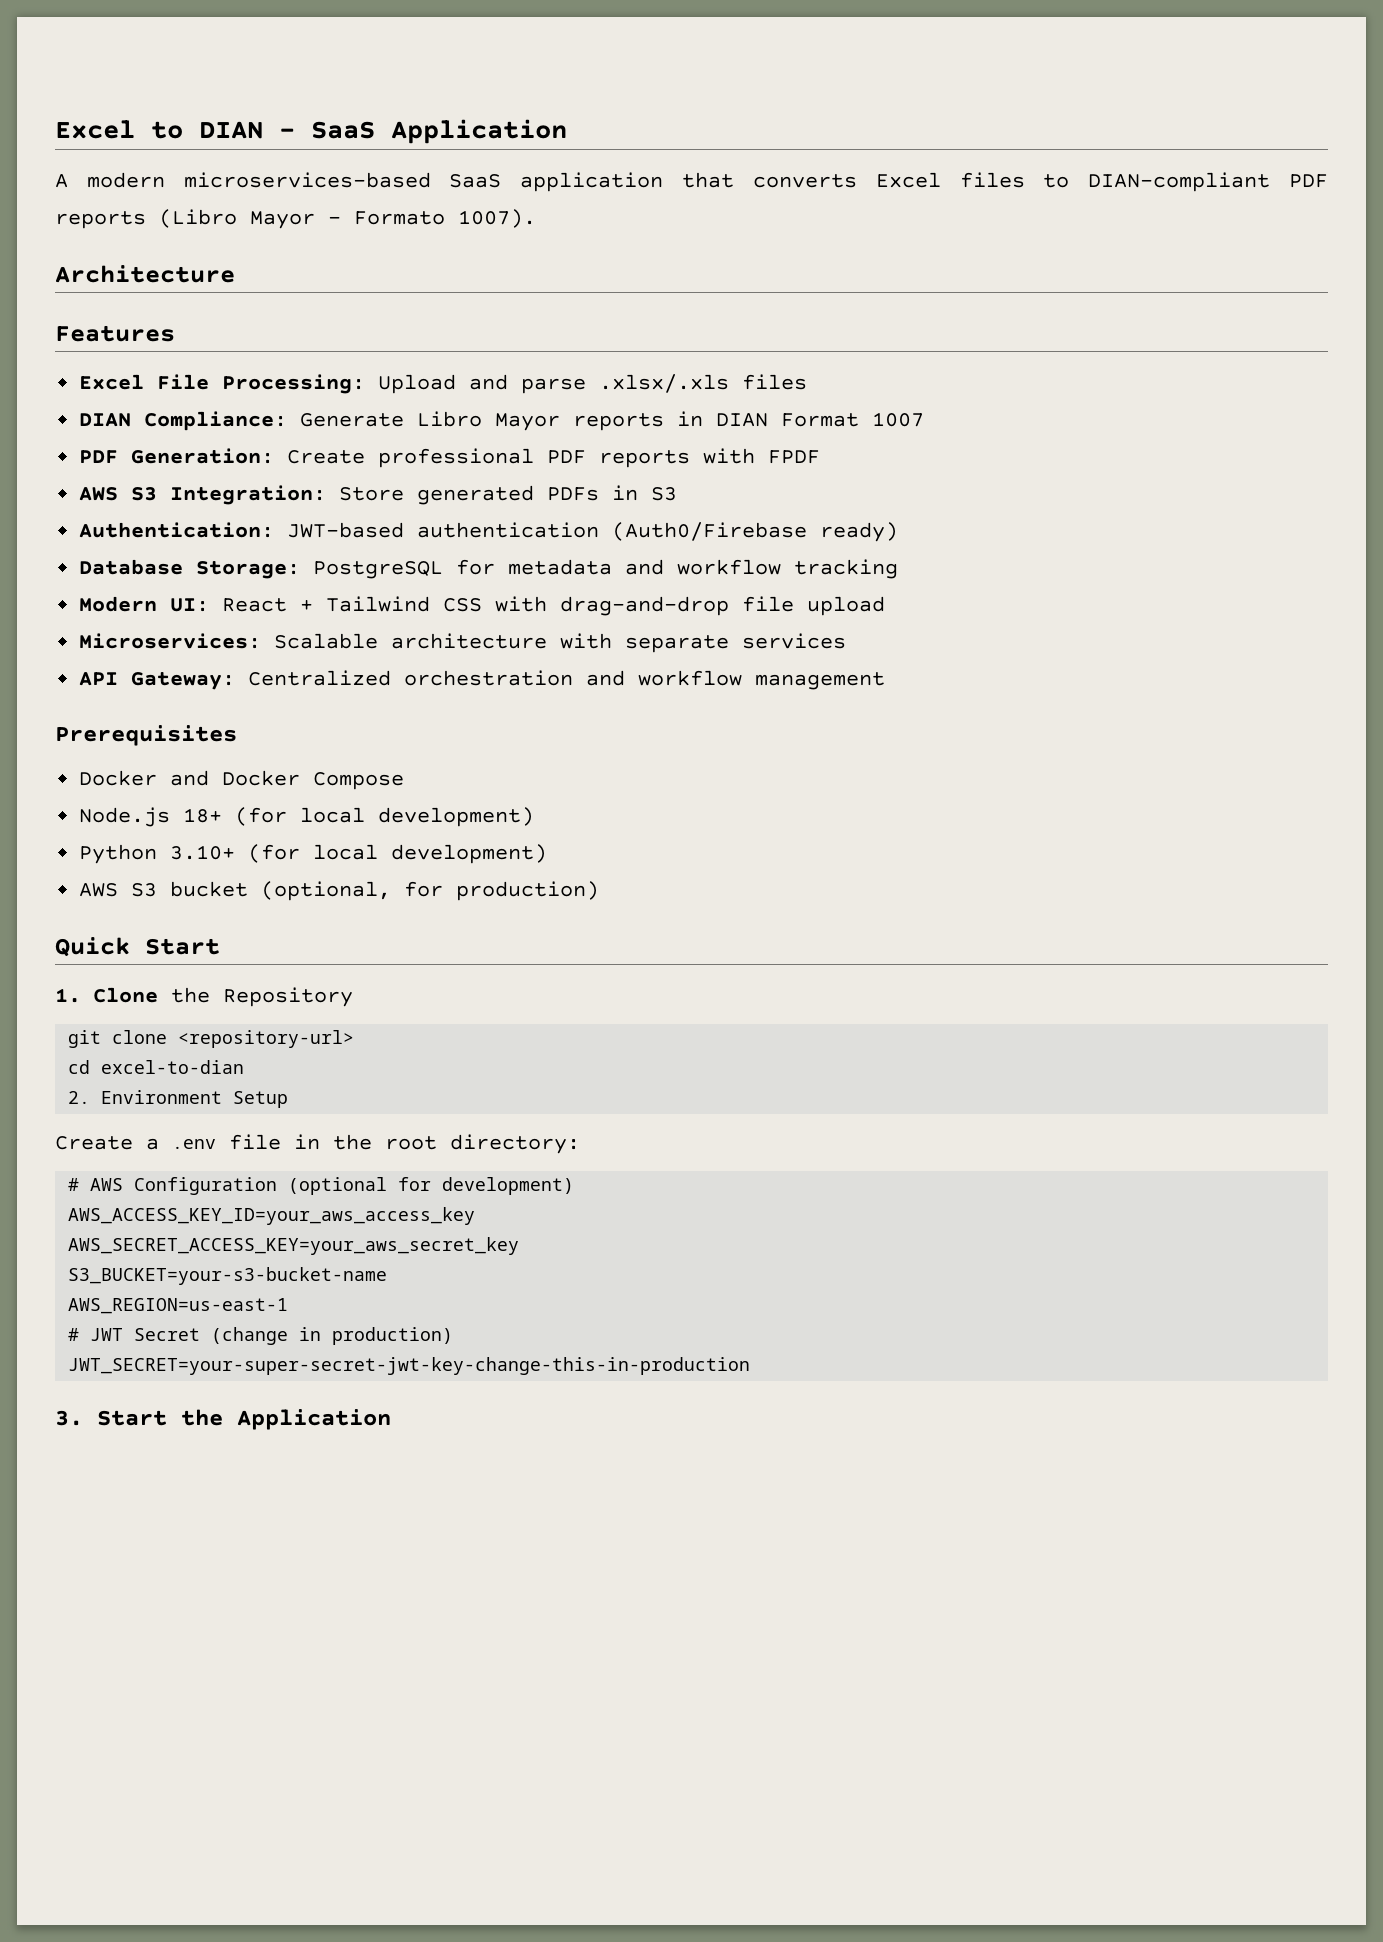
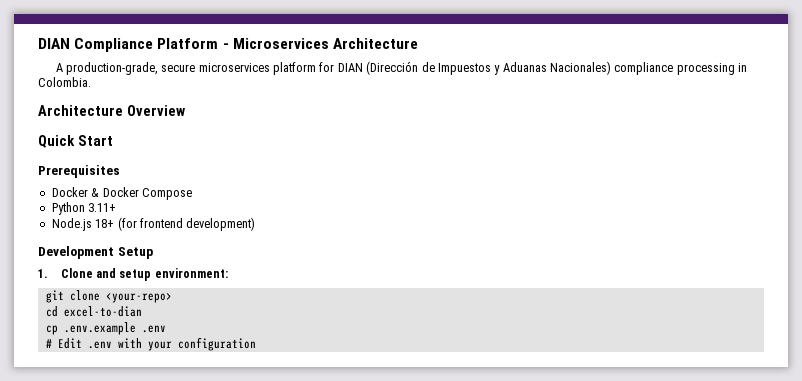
[55,119,567,144] [55,172,1329,192] [55,209,536,229] [55,265,235,283] [55,325,175,342] [79,374,808,394] [79,411,925,431] [79,448,821,468] [79,485,678,505] [79,522,899,542] [79,559,899,579] [79,596,886,616] [79,633,847,653] [79,670,886,690] Excel to DIAN - SaaS Application // A modern microservices-based SaaS application that converts Excel files to DIAN-compliant PDF reports (Libro Mayor - Formato 1007). // Architecture // Features // Excel File Processing: Upload and parse .xlsx/.xls files // DIAN Compliance: Generate Libro Mayor reports in DIAN Format 1007 // PDF Generation: Create professional PDF reports with FPDF // AWS S3 Integration: Store generated PDFs in S3 // Authentication: JWT-based authentication (Auth0/Firebase ready) // Database Storage: PostgreSQL for metadata and workflow tracking // Modern UI: React + Tailwind CSS with drag-and-drop file upload // Microservices: Scalable architecture with separate services // API Gateway: Centralized orchestration and workflow management -> [38,38,418,52] [55,61,748,75] [38,77,91,87] [38,105,185,116] [38,135,113,148] DIAN Compliance Platform - Microservices Architecture // A production-grade, secure microservices platform for DIAN (Dirección de Impuestos y Aduanas Nacionales) compliance processing in Colombia. // Architecture Overview // Quick Start
[170,770,210,786] and -> [91,188,100,197] &
(405, 781) none -> [51,202,117,215] // Python 3.11+
[300,807,535,827] [79,844,548,864] [79,881,600,901] [55,937,220,957] local development) // Python 3.10+ (for local development) // AWS S3 bucket (optional, for production) // Quick Start -> [139,217,256,231] [38,246,153,259] frontend development) // Development Setup
[170,987,353,1007] the Repository -> [96,268,228,281] and setup environment:
[178,1030,355,1048] <repository-url> -> [105,292,172,303] <your-repo>
[68,1090,289,1108] [55,1134,580,1154] [68,1177,575,1195] [68,1207,476,1225] [68,1237,520,1255] [68,1267,388,1285] [68,1298,289,1314] [68,1327,454,1345] [68,1357,751,1375] [55,1409,391,1430] 2. Environment Setup // Create a .env file in the root directory: // # AWS Configuration (optional for development) // AWS_ACCESS_KEY_ID=your_aws_access_key // AWS_SECRET_ACCESS_KEY=your_aws_secret_key // S3_BUCKET=your-s3-bucket-name // AWS_REGION=us-east-1 // # JWT Secret (change in production) // JWT_SECRET=your-super-secret-jwt-key-change-this-in-production // 3. Start the Application -> [45,322,166,335] [45,337,256,351] cp .env.example .env // # Edit .env with your configuration

